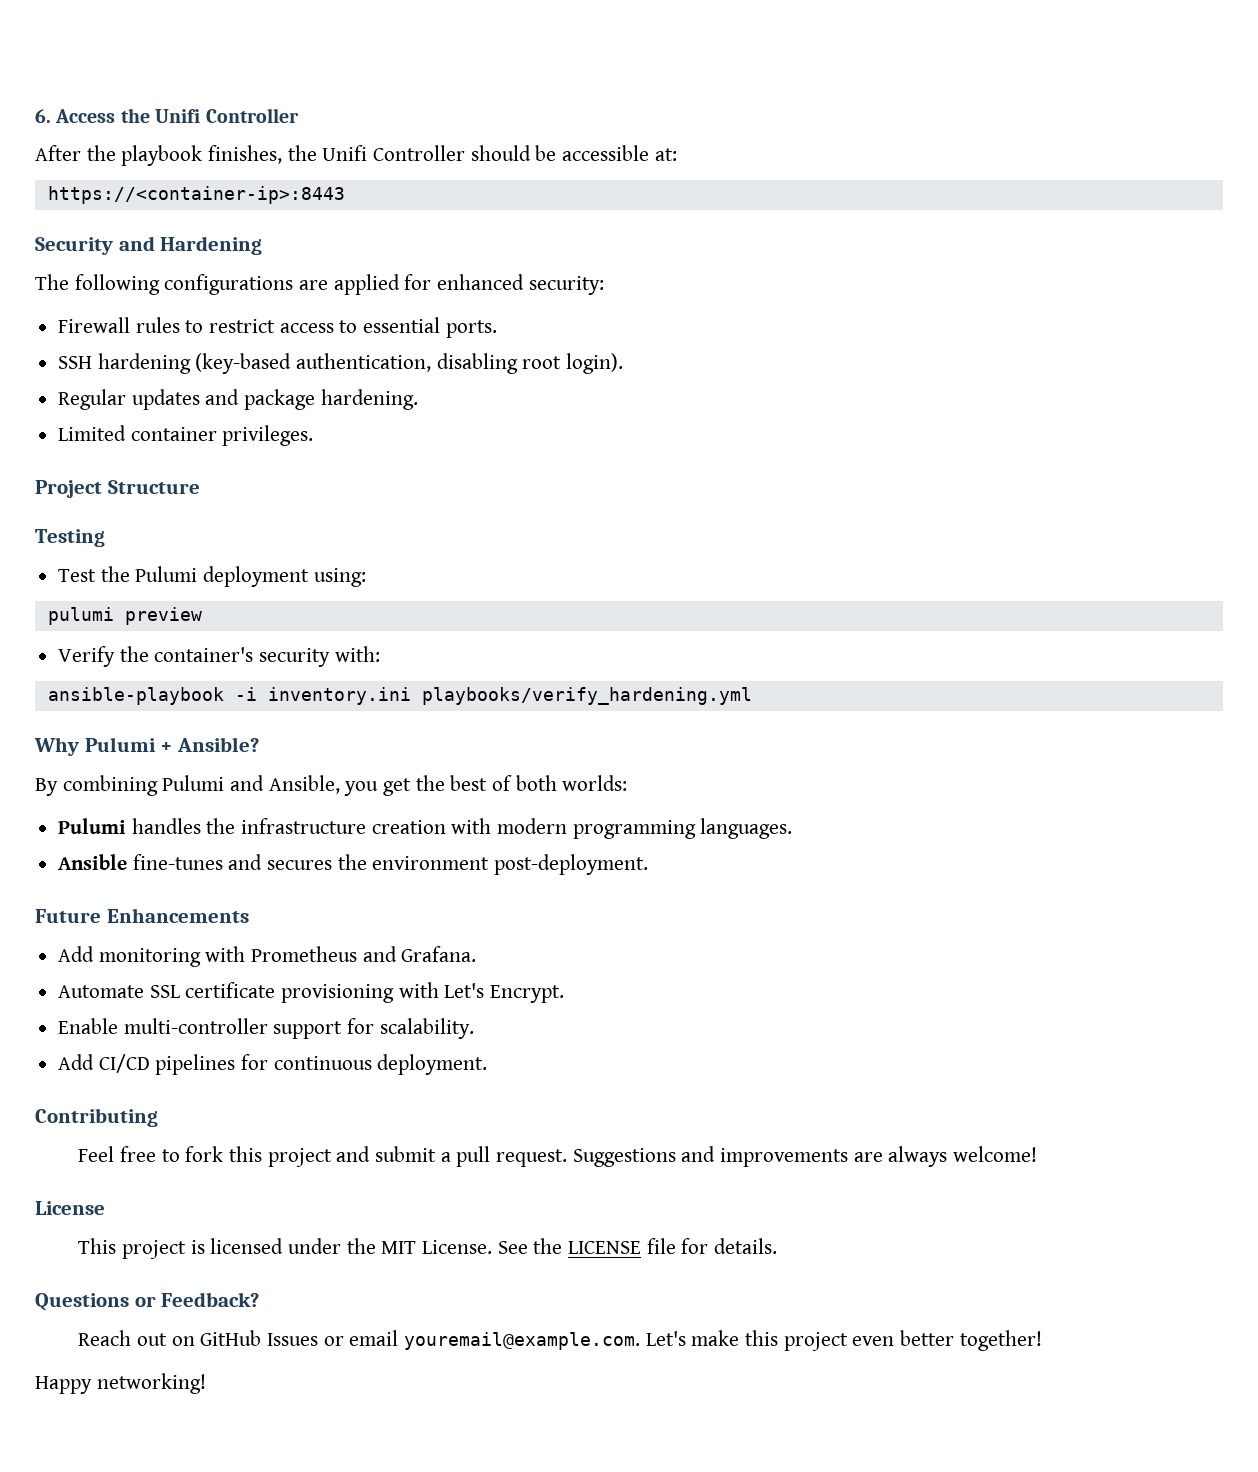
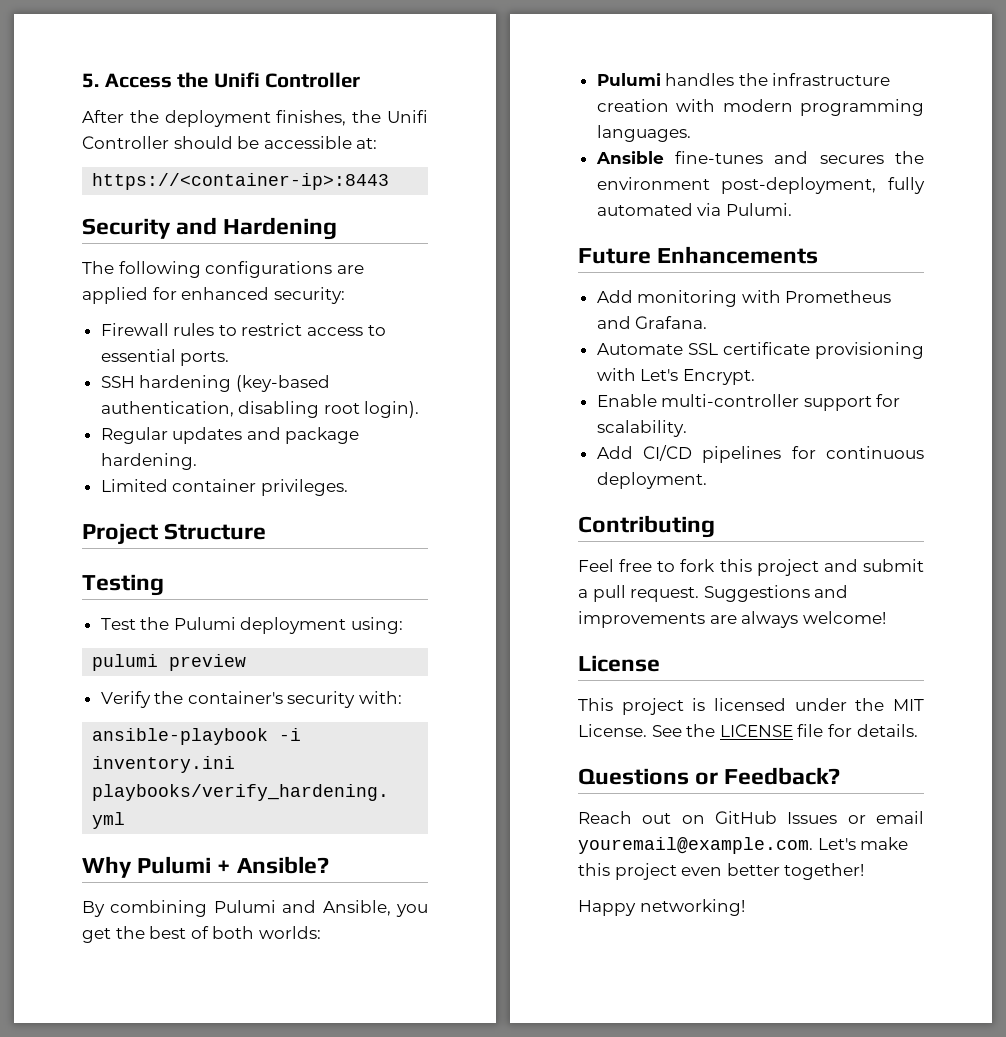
[35,109,51,123] 6. -> [82,73,99,88] 5.
[121,145,203,166] playbook -> [164,110,271,127] deployment
[494,854,649,875] post-deployment. -> [721,177,925,194] [596,203,792,216] post-deployment, fully automated via Pulumi.

